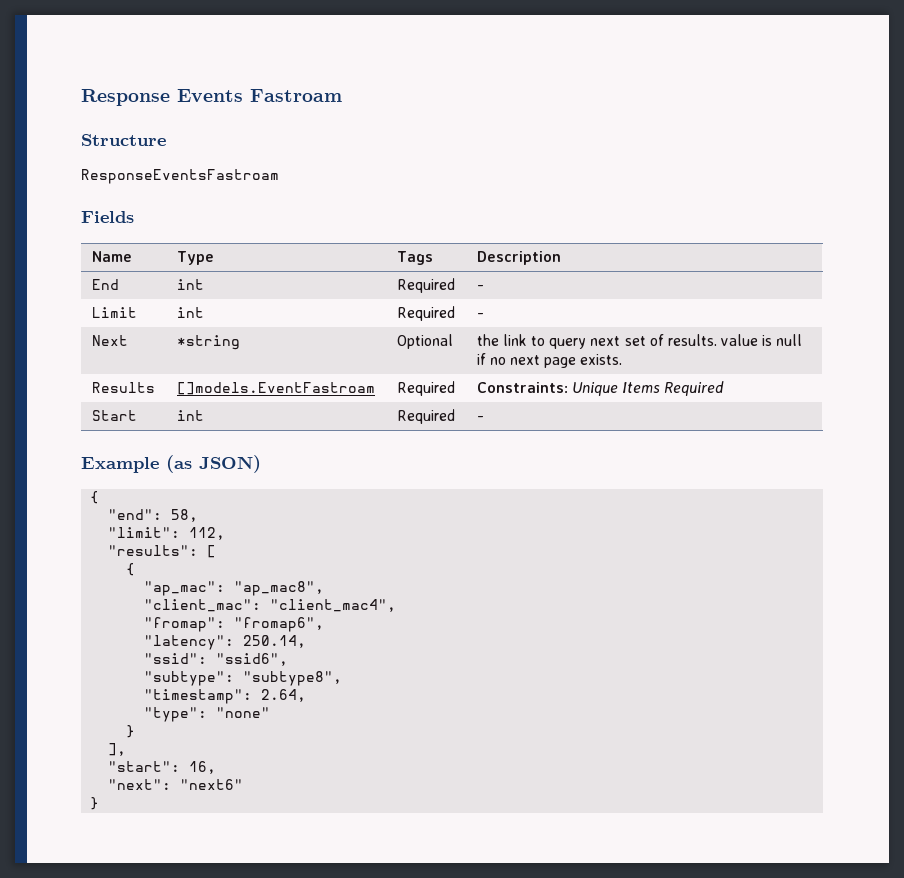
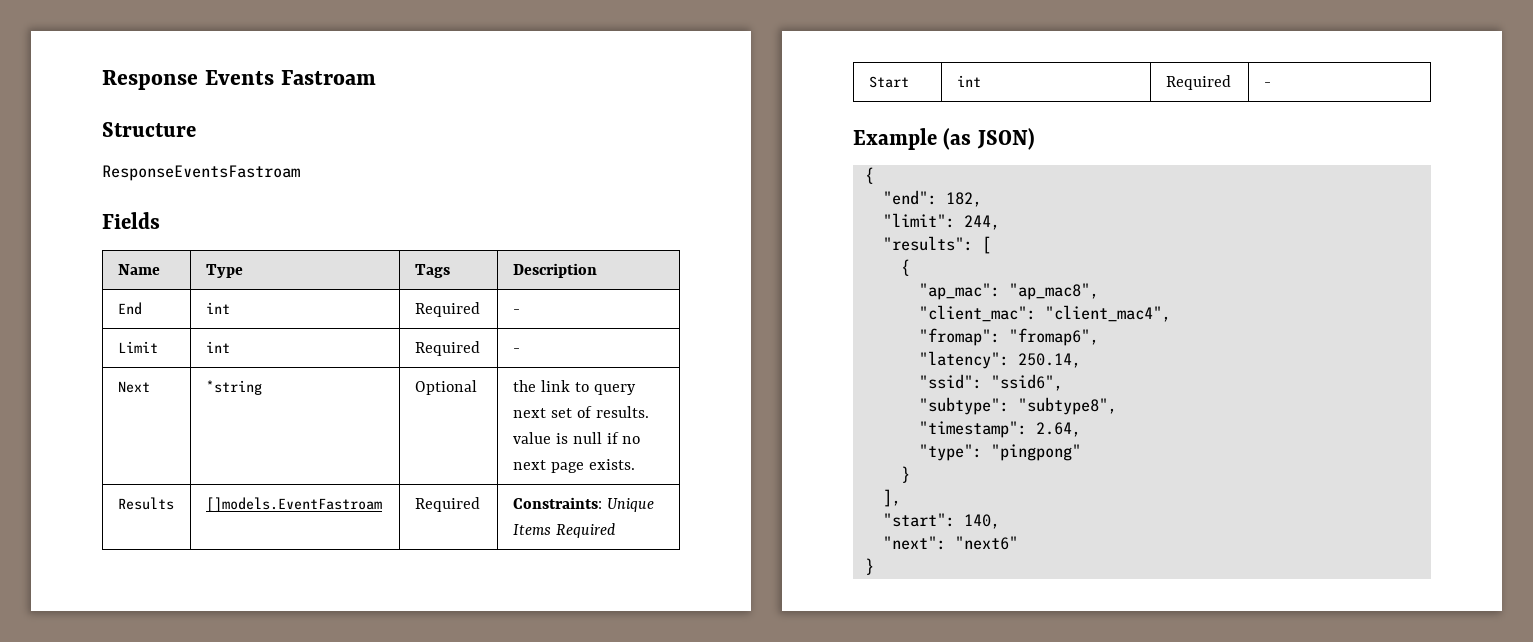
[171,509,199,522] 58, -> [946,192,982,207] 182,
[189,527,226,540] 112, -> [964,215,1000,230] 244,
[216,707,271,718] "none" -> [991,444,1081,461] "pingpong"
[189,761,217,774] 16, -> [964,514,1000,529] 140,

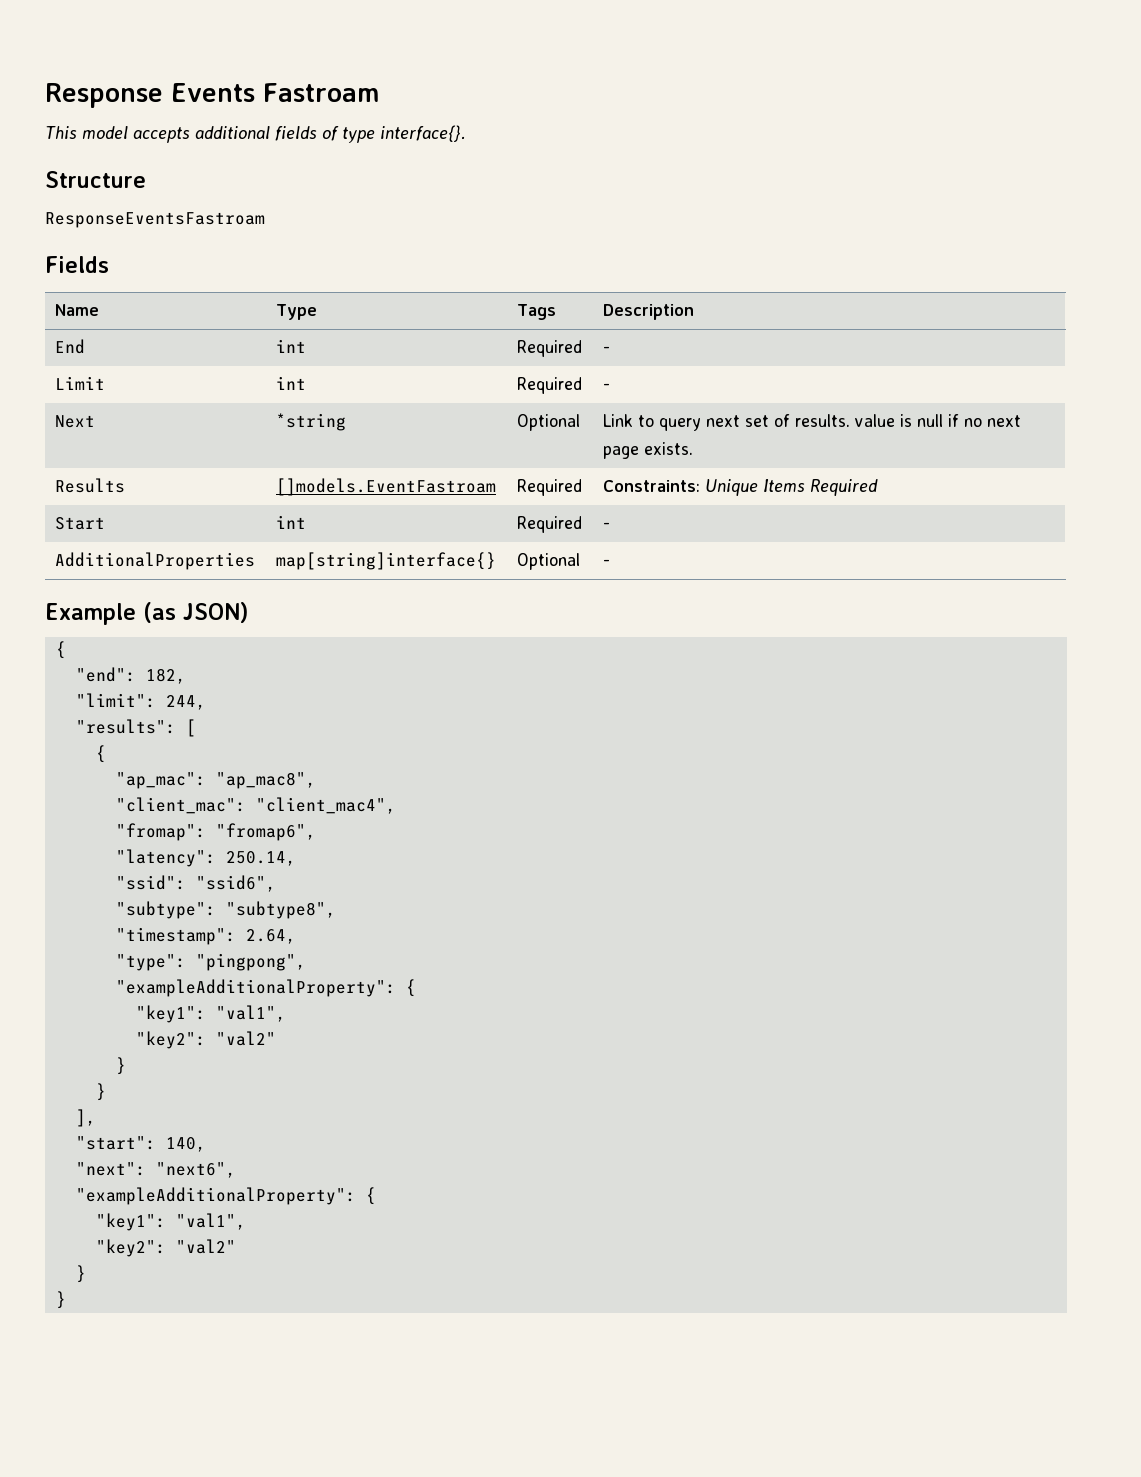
(376, 77) none -> [45,125,466,143] // This model accepts additional fields of type interface{}.
[512,380,570,392] the link -> [603,414,634,427] Link
(1271, 84) none -> [55,552,256,570] [276,552,497,570] [517,553,581,570] [603,559,611,566] // AdditionalProperties | map[string]interface{} | Optional | -
[991,444,1081,461] "pingpong" -> [195,953,306,971] [115,979,416,997] [135,1005,286,1023] [135,1031,276,1049] [115,1057,126,1075] "pingpong", // "exampleAdditionalProperty": { // "key1": "val1", // "key2": "val2" // }
[955,536,1018,550] [865,558,874,575] "next6" // } -> [155,1162,236,1178] [75,1187,376,1205] [95,1213,246,1231] [95,1239,236,1257] [75,1265,86,1283] [55,1291,66,1309] "next6", // "exampleAdditionalProperty": { // "key1": "val1", // "key2": "val2" // } // }

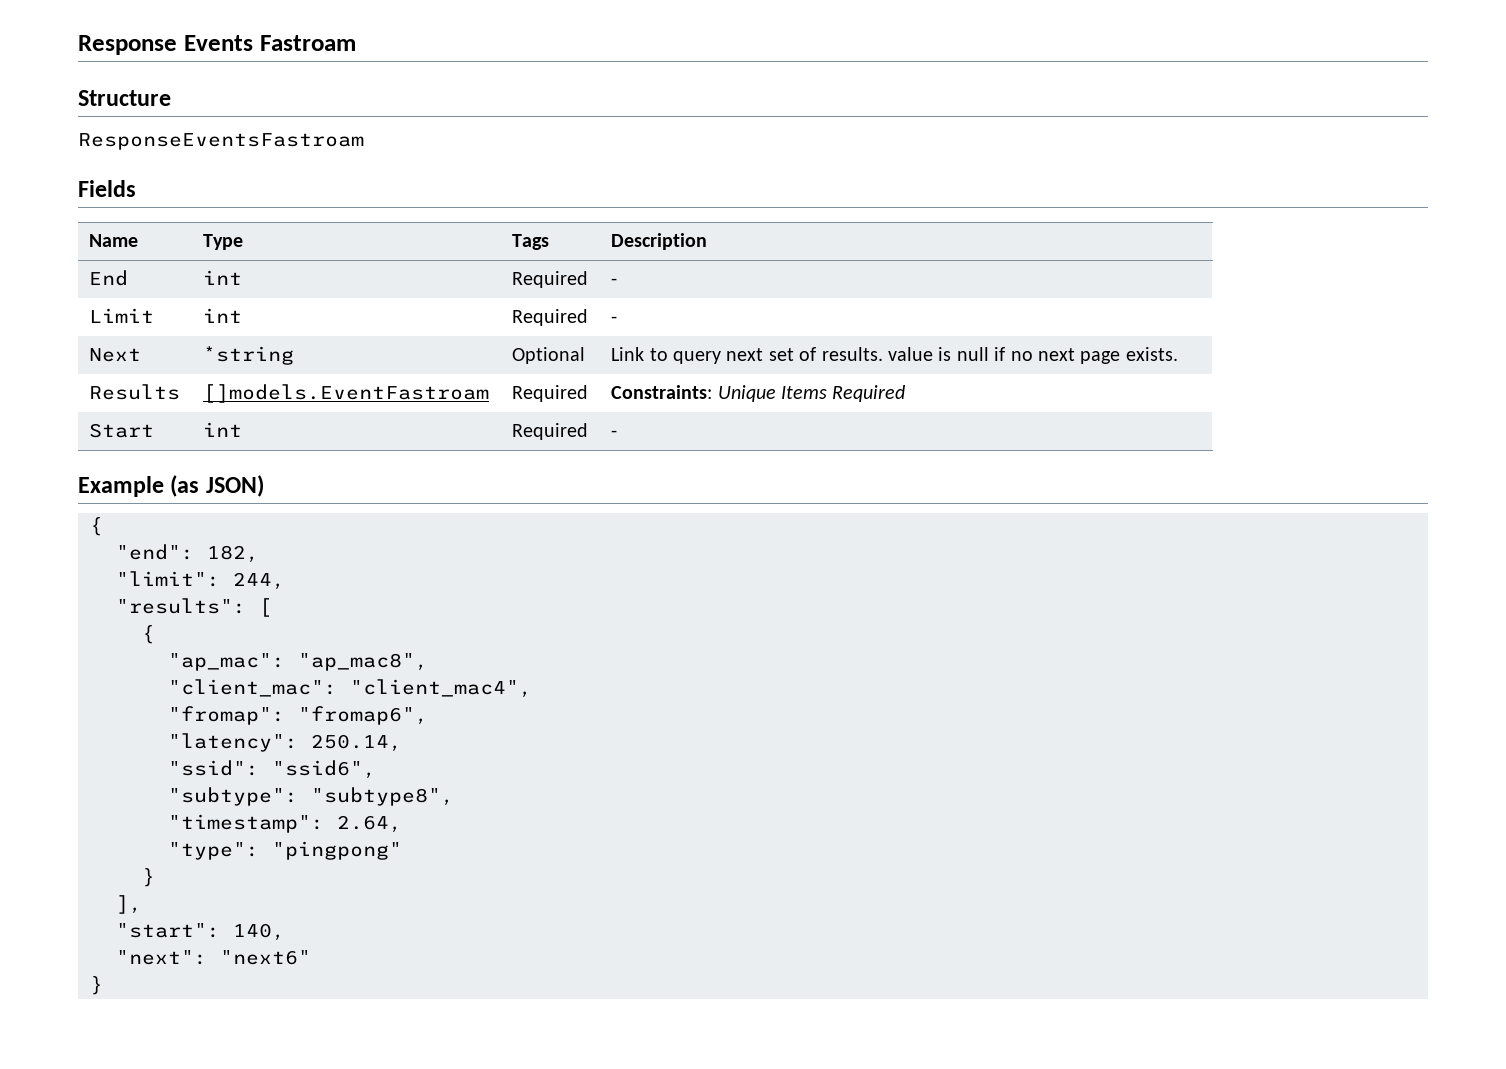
[45,125,466,143] // This model accepts additional fields of type interface{}. -> (356, 43) none
[55,552,256,570] [276,552,497,570] [517,553,581,570] [603,559,611,566] // AdditionalProperties | map[string]interface{} | Optional | - -> (618, 433) none
[195,953,306,971] [115,979,416,997] [135,1005,286,1023] [135,1031,276,1049] [115,1057,126,1075] "pingpong", // "exampleAdditionalProperty": { // "key1": "val1", // "key2": "val2" // } -> [272,841,402,860] "pingpong"
[155,1162,236,1178] [75,1187,376,1205] [95,1213,246,1231] [95,1239,236,1257] [75,1265,86,1283] [55,1291,66,1309] "next6", // "exampleAdditionalProperty": { // "key1": "val1", // "key2": "val2" // } // } -> [220,950,311,965] [90,976,103,995] "next6" // }

